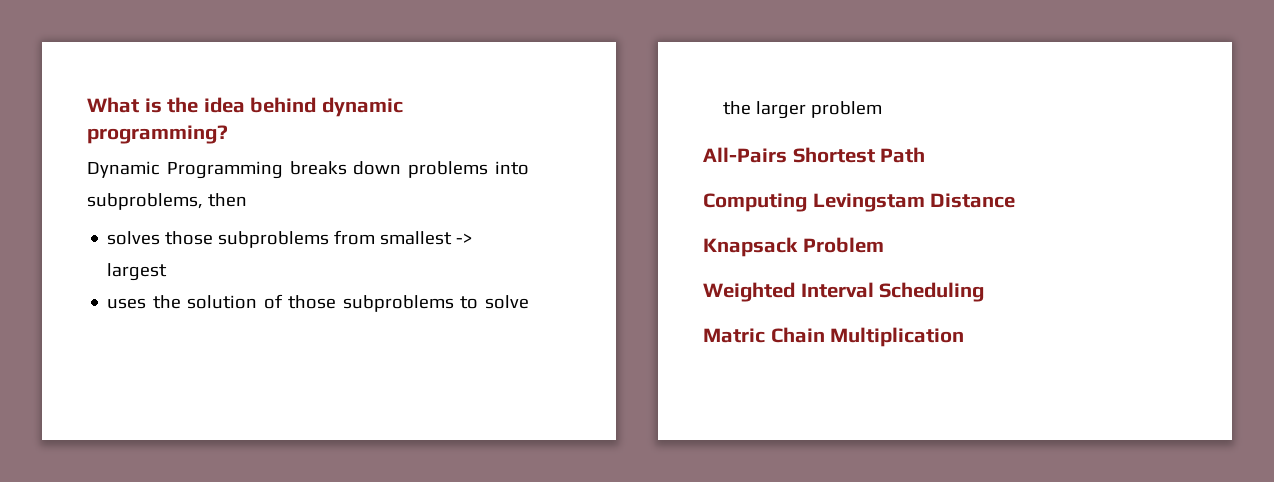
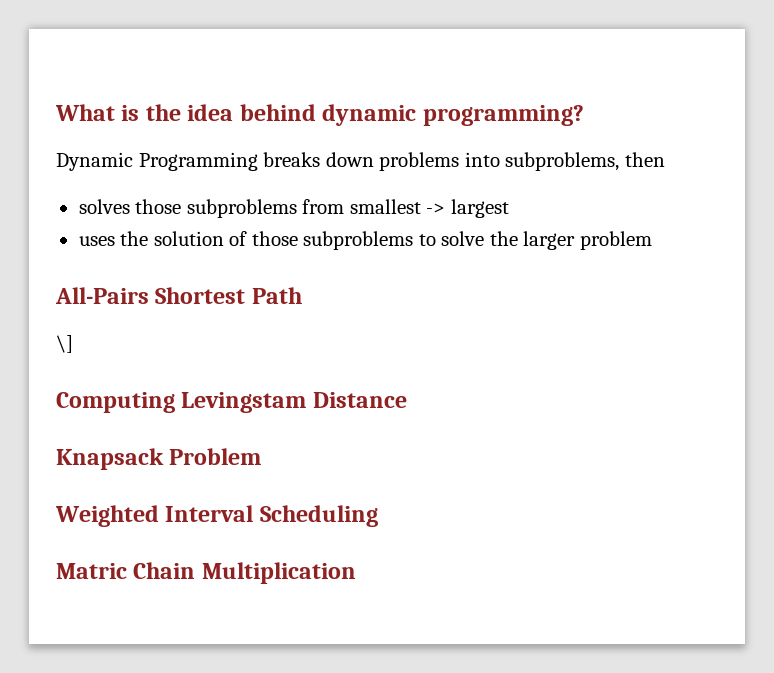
(926, 155) none -> [56,335,73,353] // \]

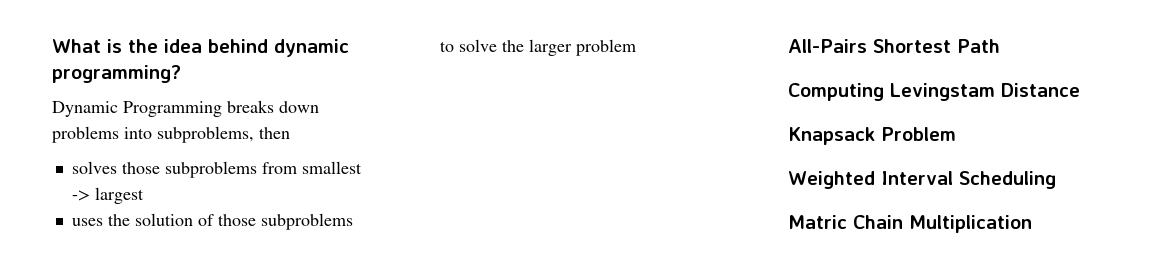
[56,335,73,353] // \] -> (1000, 46) none

